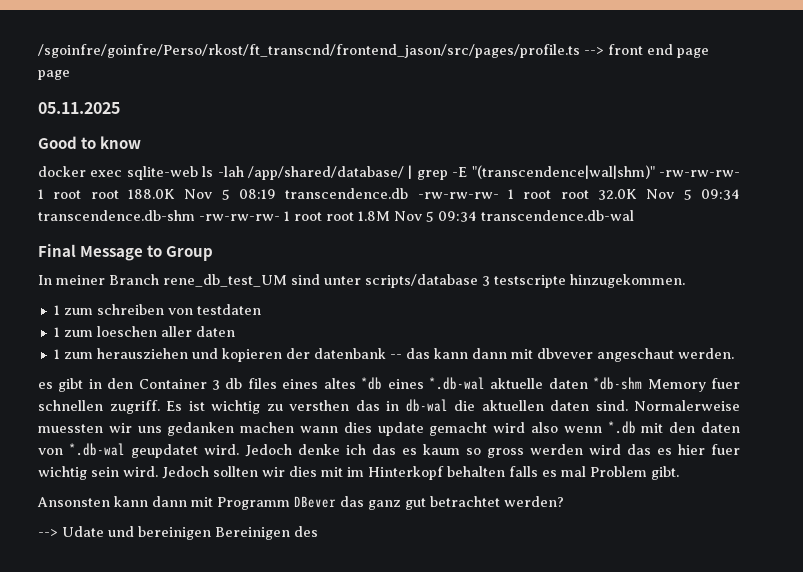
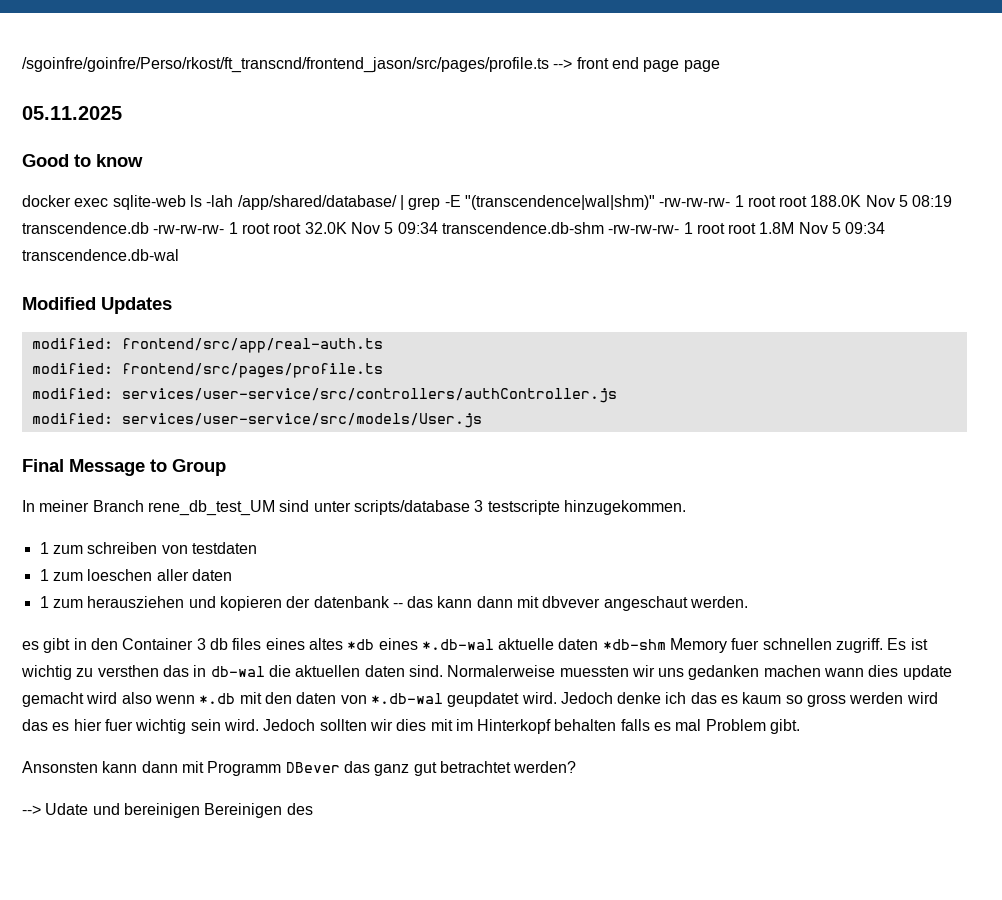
(634, 215) none -> [22,297,172,314] [31,338,383,353] [31,363,383,378] [31,388,617,403] [31,413,482,428] // Modified Updates // modified: frontend/src/app/real-auth.ts // modified: frontend/src/pages/profile.ts // modified: services/user-service/src/controllers/authController.js // modified: services/user-service/src/models/User.js

